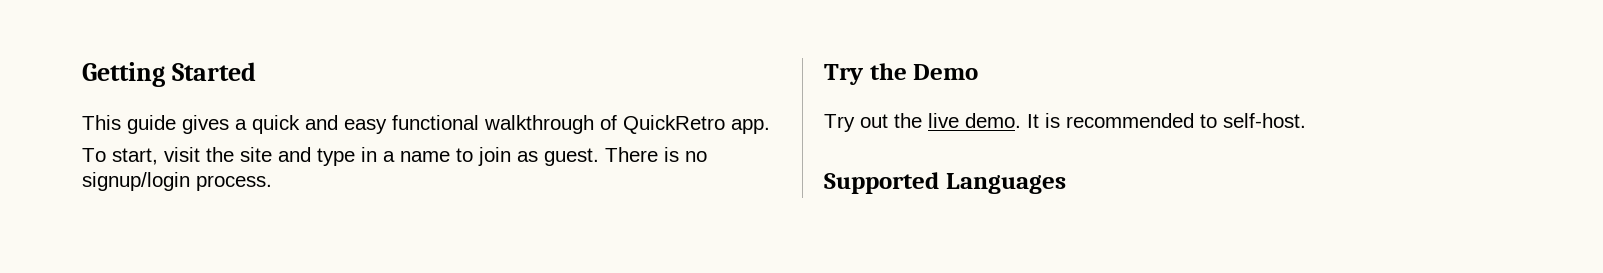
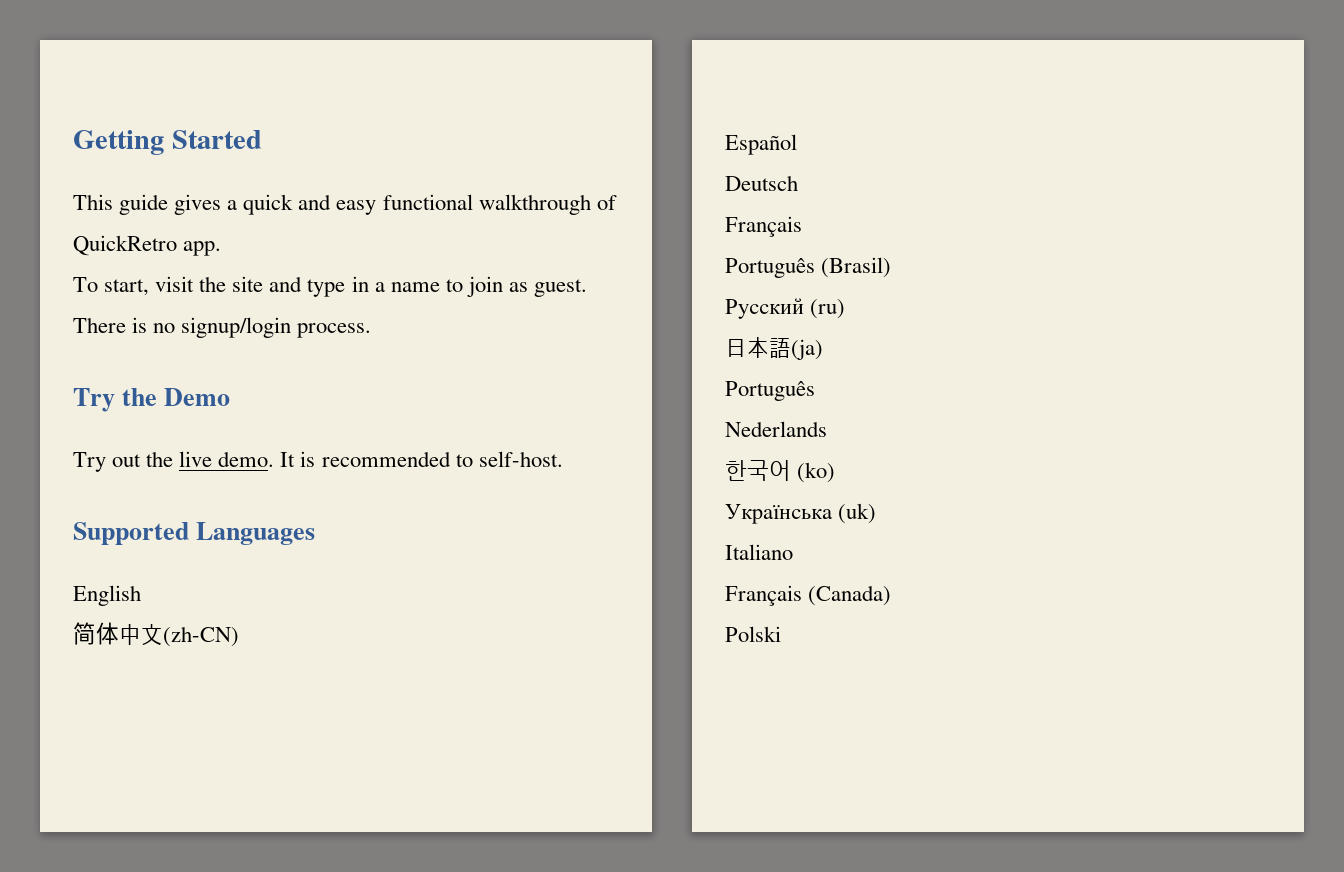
(1066, 183) none -> [73,585,141,606] [73,622,239,647] [725,134,797,155] [725,175,798,191] [725,216,802,237] [725,257,892,278] [725,298,846,319] [725,337,823,360] [725,381,815,401] [725,421,827,437] [725,460,836,483] [725,503,877,524] [725,544,793,560] [725,585,892,606] [725,626,781,642] // English // 简体中文(zh-CN) // Español // Deutsch // Français // Português (Brasil) // Русский (ru) // 日本語(ja) // Português // Nederlands // 한국어 (ko) // Українська (uk) // Italiano // Français (Canada) // Polski

